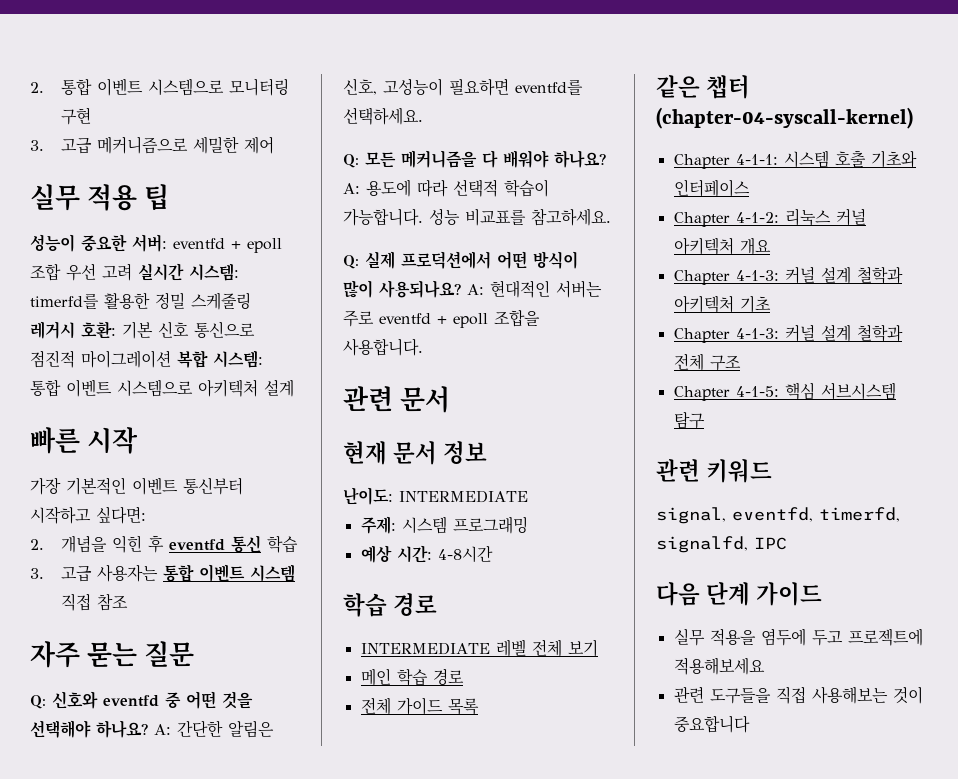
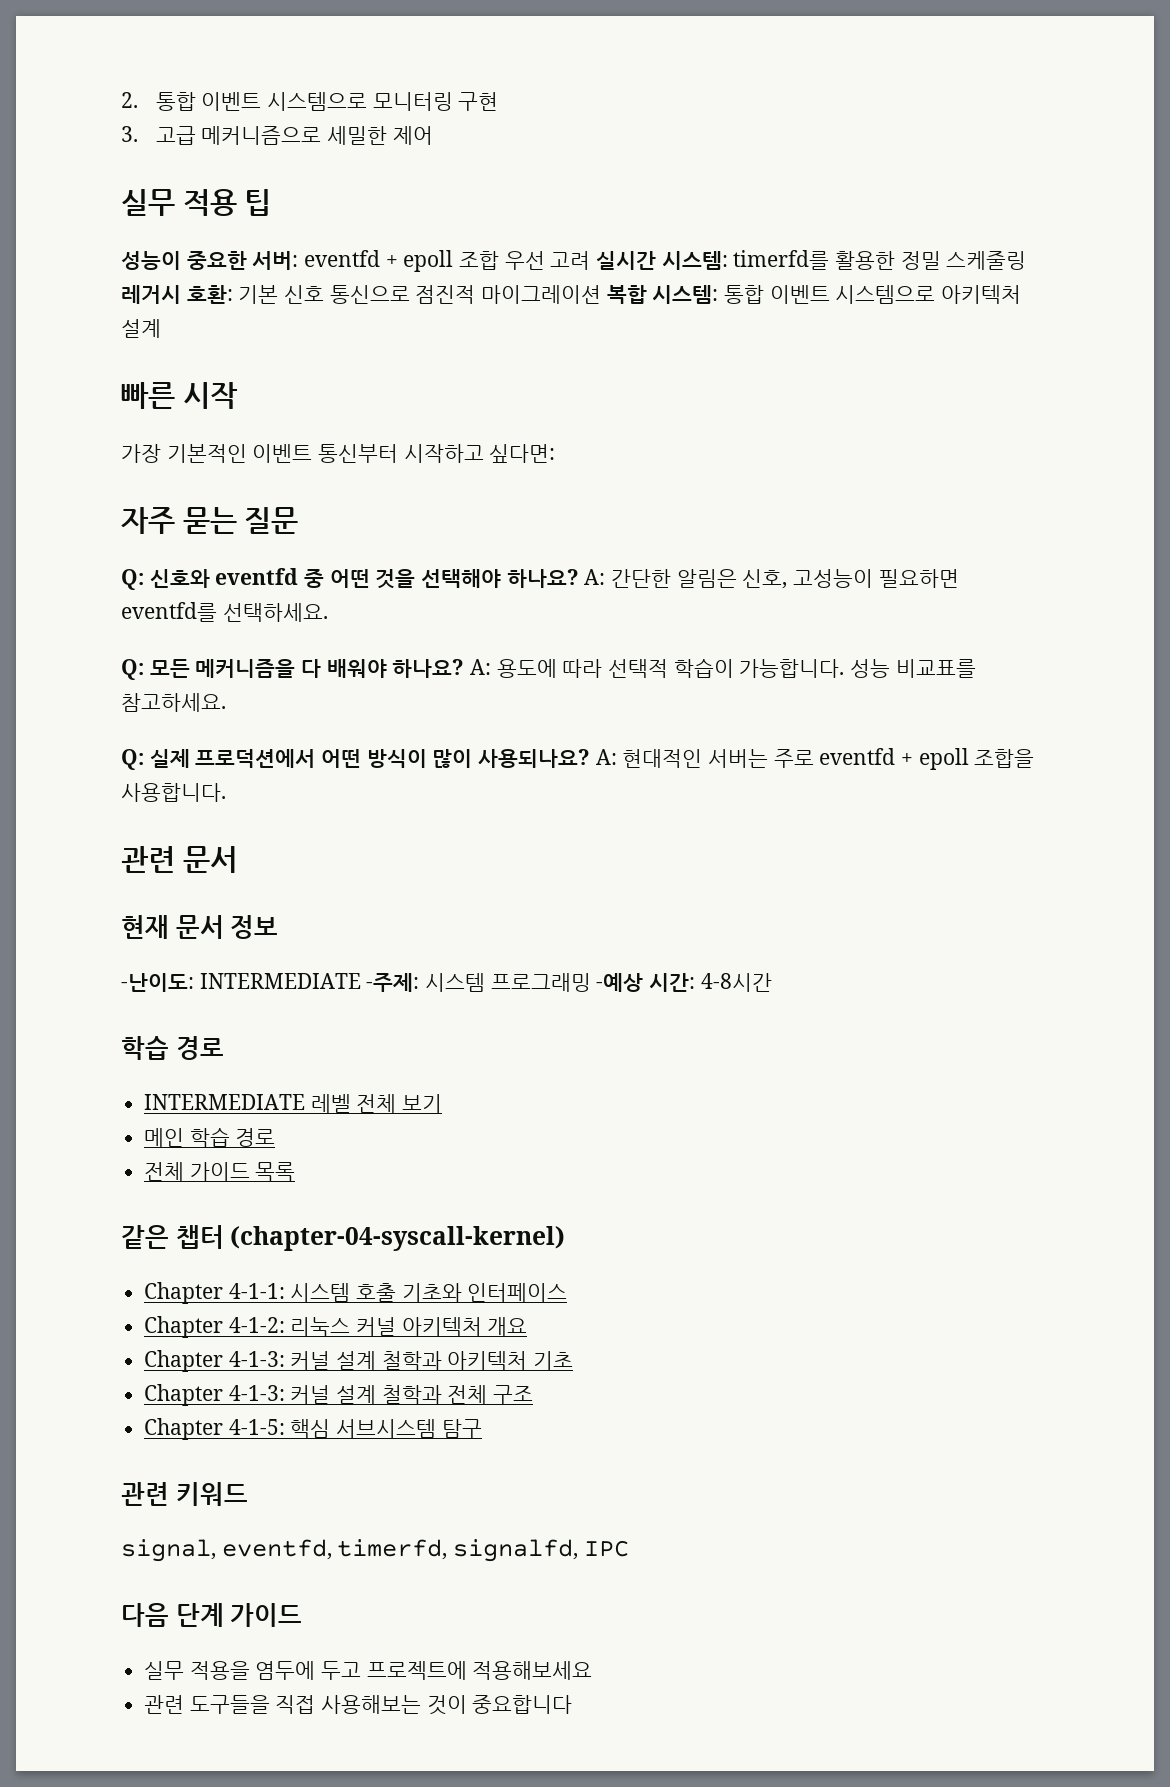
[30,535,298,553] [30,564,295,582] [60,593,128,611] // 2. 개념을 익힌 후 eventfd 통신 학습 // 3. 고급 사용자는 통합 이벤트 시스템 직접 참조 -> (556, 453) none
[343,487,528,505] [360,516,396,534] 난이도: INTERMEDIATE // 주제: -> [121,973,420,992] -난이도: INTERMEDIATE -주제:
[360,545,392,563] // 예상 -> [596,973,644,992] -예상

